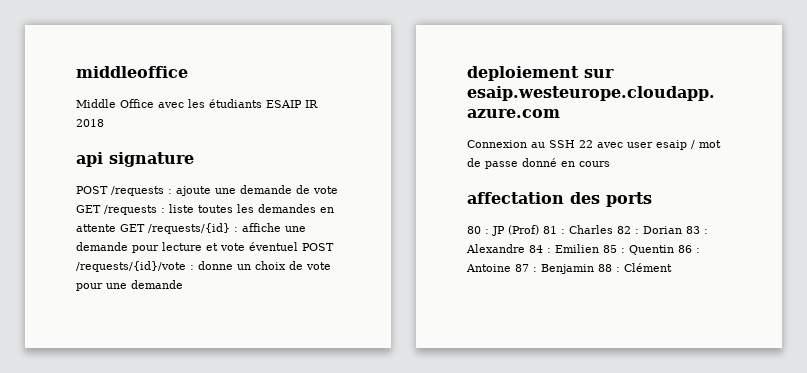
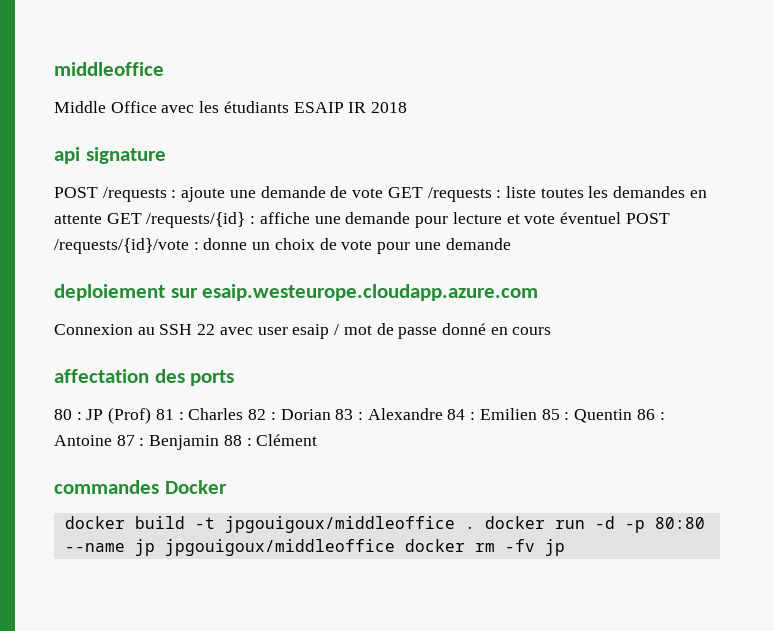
(672, 267) none -> [54,480,227,494] [64,516,705,533] [64,539,565,556] // commandes Docker // docker build -t jpgouigoux/middleoffice . docker run -d -p 80:80 --name jp jpgouigoux/middleoffice docker rm -fv jp

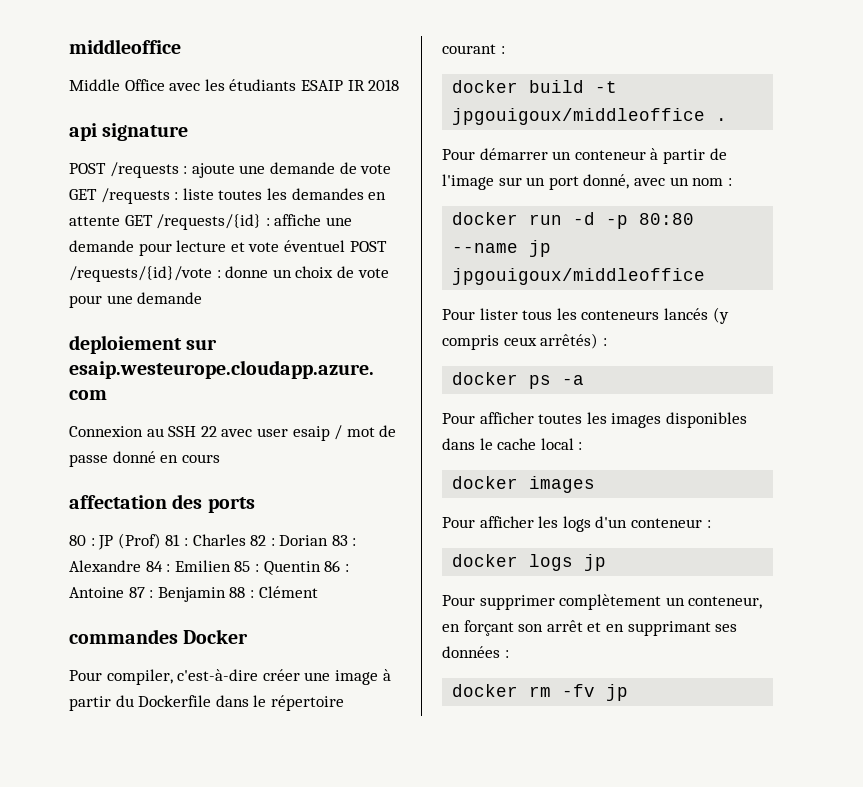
(227, 487) none -> [69,669,391,685] [69,695,344,711] [442,44,505,54] // Pour compiler, c'est-à-dire créer une image à partir du Dockerfile dans le répertoire courant :
(475, 527) none -> [442,148,727,164] [442,174,732,190] // Pour démarrer un conteneur à partir de l'image sur un port donné, avec un nom : //
(395, 547) none -> [442,307,729,324] [442,333,607,350] [452,372,585,389] [442,412,747,428] [442,438,583,450] [452,476,596,493] [442,516,711,532] [452,554,607,571] [442,594,763,610] [442,620,738,636] [442,646,509,658] // Pour lister tous les conteneurs lancés (y compris ceux arrêtés) : // docker ps -a // Pour afficher toutes les images disponibles dans le cache local : // docker images // Pour afficher les logs d'un conteneur : // docker logs jp // Pour supprimer complètement un conteneur, en forçant son arrêt et en supprimant ses données : //

